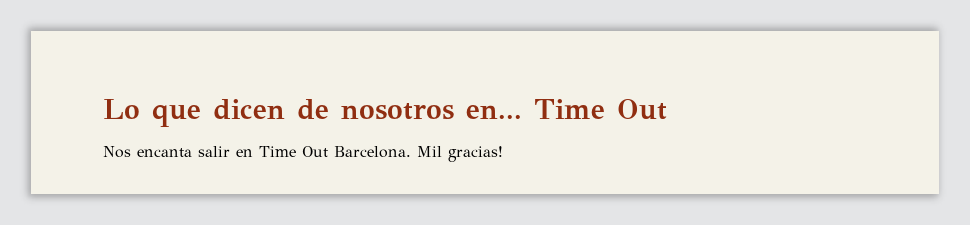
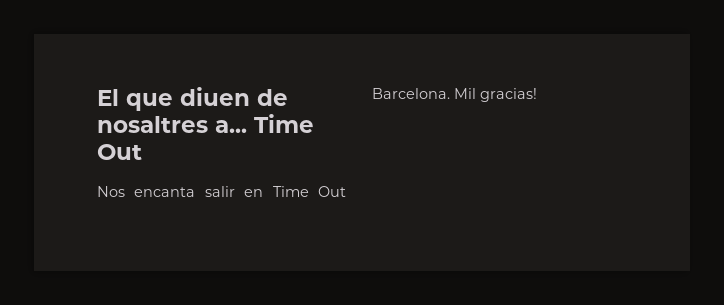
[103,99,522,127] Lo que dicen de nosotros en... -> [97,87,288,111] [97,116,247,133] El que diuen de nosaltres a...

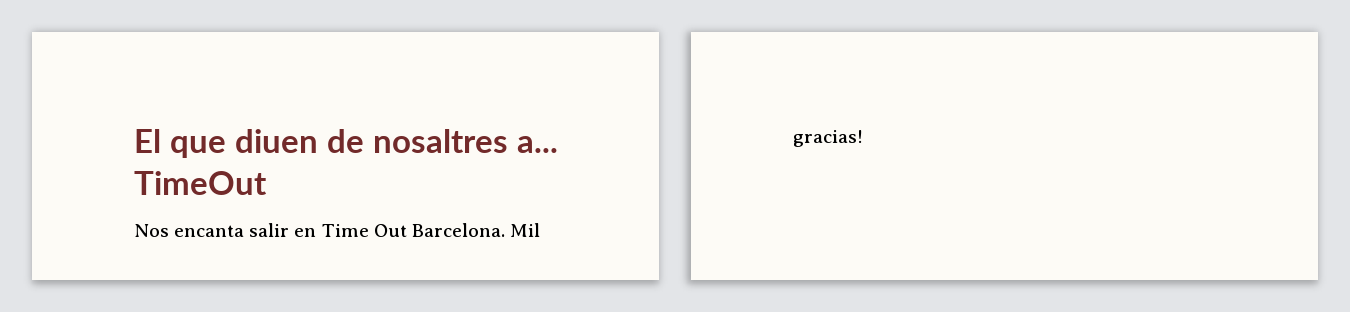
[254,114,314,133] [97,144,142,160] Time Out -> [134,171,267,195] TimeOut

